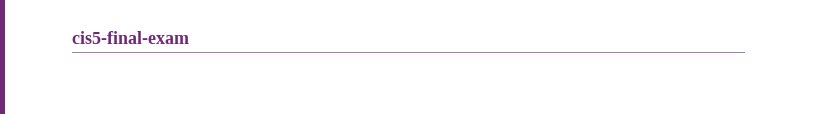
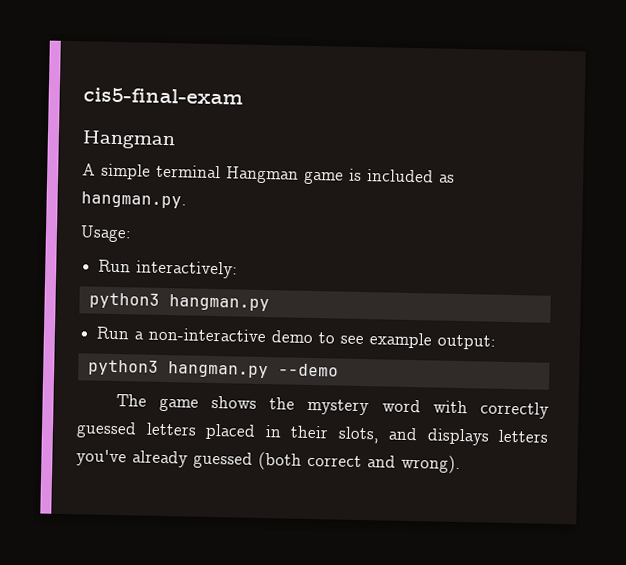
(189, 37) none -> [82,130,176,150] [82,163,455,185] [81,191,187,209] [80,225,132,243] [98,259,239,279] [88,292,270,312] [96,326,497,350] [87,359,339,379] [115,394,549,419] [76,421,549,446] [76,449,461,475] // Hangman // A simple terminal Hangman game is included as hangman.py. // Usage: // Run interactively: // python3 hangman.py // Run a non-interactive demo to see example output: // python3 hangman.py --demo // The game shows the mystery word with correctly guessed letters placed in their slots, and displays letters you've already guessed (both correct and wrong).

